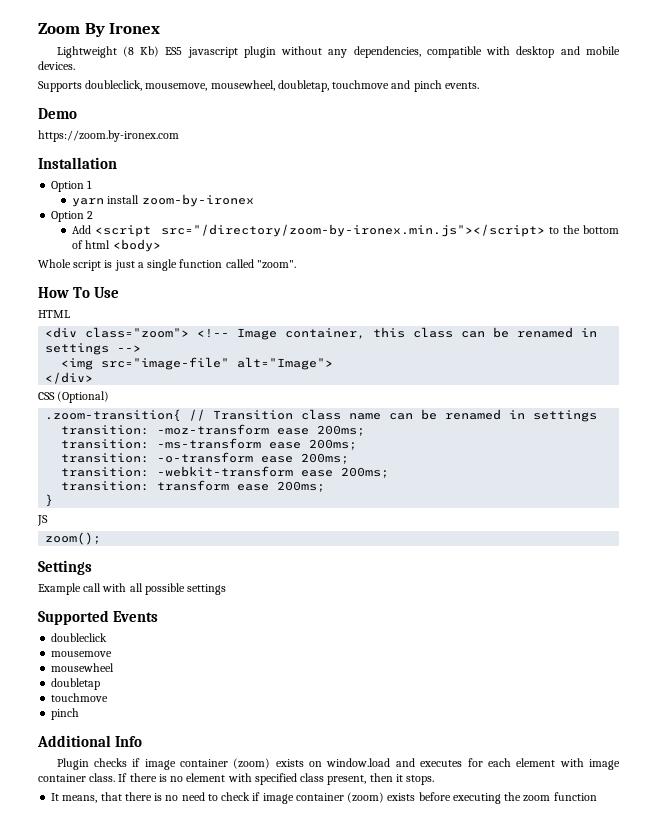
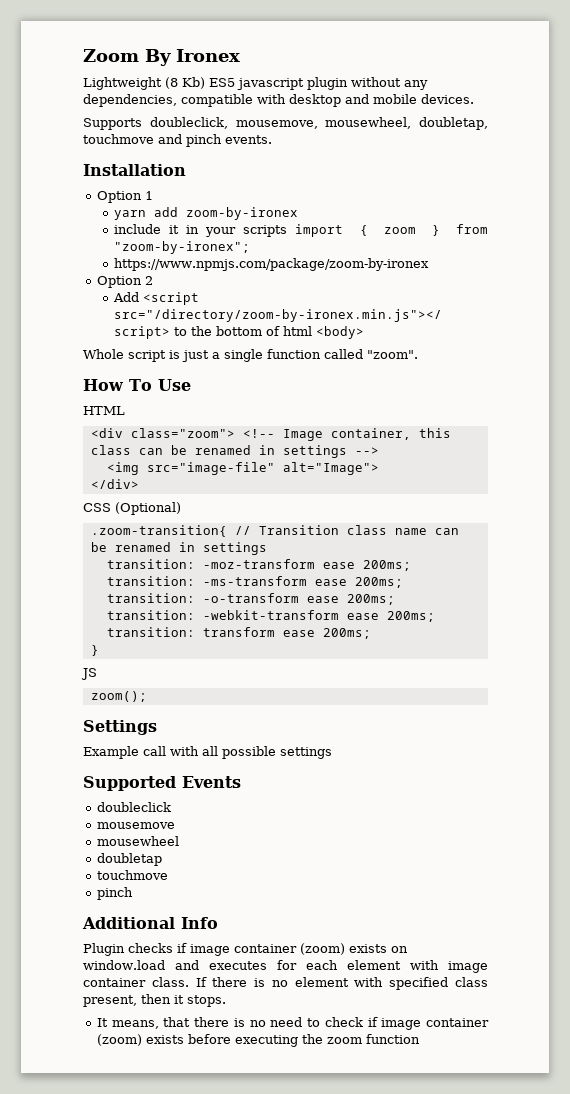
[38,108,77,119] [38,130,179,142] // Demo // https://zoom.by-ironex.com -> (272, 139) none
[107,195,140,204] install -> [154,207,179,217] add
(254, 200) none -> [114,224,488,237] [114,241,251,254] [114,258,430,271] // include it in your scripts import { zoom } from "zoom-by-ironex"; // https://www.npmjs.com/package/zoom-by-ironex

